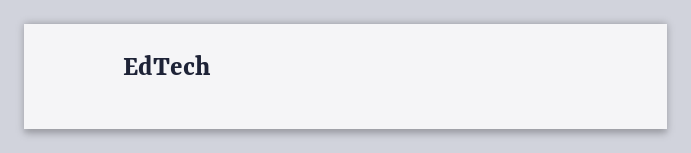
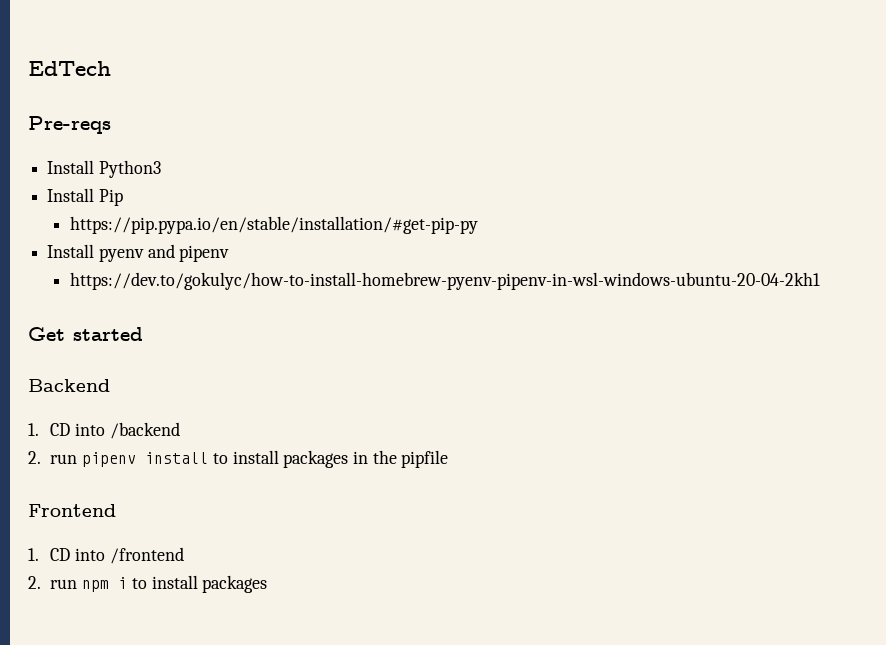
(211, 65) none -> [28,116,111,134] [47,160,161,178] [47,188,123,206] [69,216,478,234] [47,244,230,262] [69,272,820,290] [28,327,143,341] [28,379,110,392] [28,422,180,439] [28,450,449,468] [28,504,116,517] [28,547,184,564] [28,575,268,593] // Pre-reqs // Install Python3 // Install Pip // https://pip.pypa.io/en/stable/installation/#get-pip-py // Install pyenv and pipenv // https://dev.to/gokulyc/how-to-install-homebrew-pyenv-pipenv-in-wsl-windows-ubuntu-20-04-2kh1 // Get started // Backend // 1. CD into /backend // 2. run pipenv install to install packages in the pipfile // Frontend // 1. CD into /frontend // 2. run npm i to install packages

